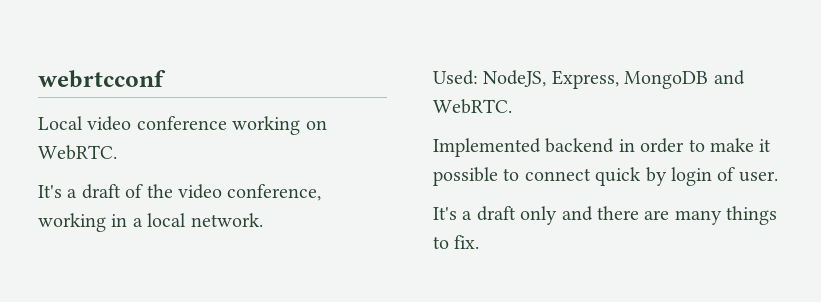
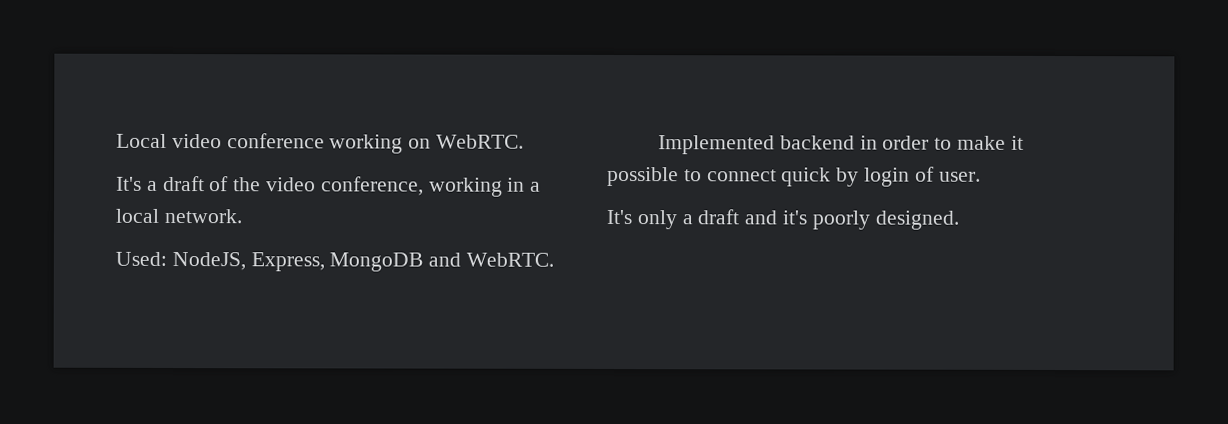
[38,70,166,88] webrtcconf // -> (116, 140) none
[462,206,778,225] [433,235,480,249] a draft only and there are many things to fix. -> [636,209,960,230] only a draft and it's poorly designed.

